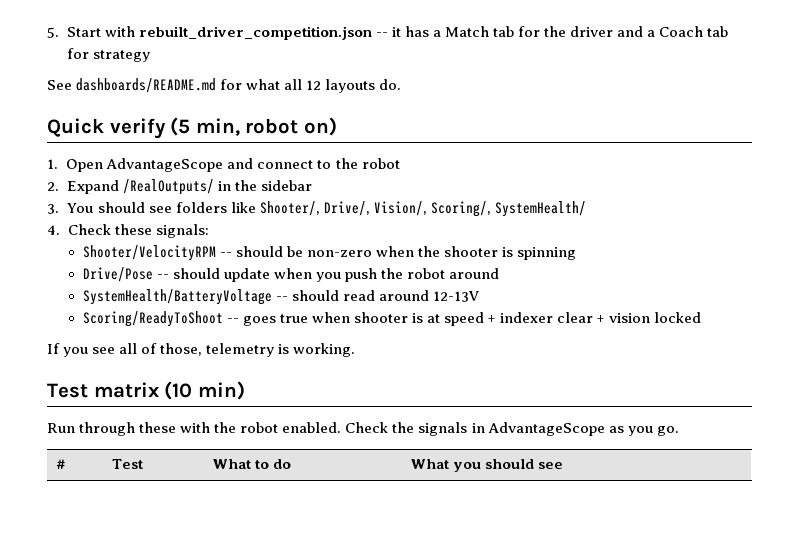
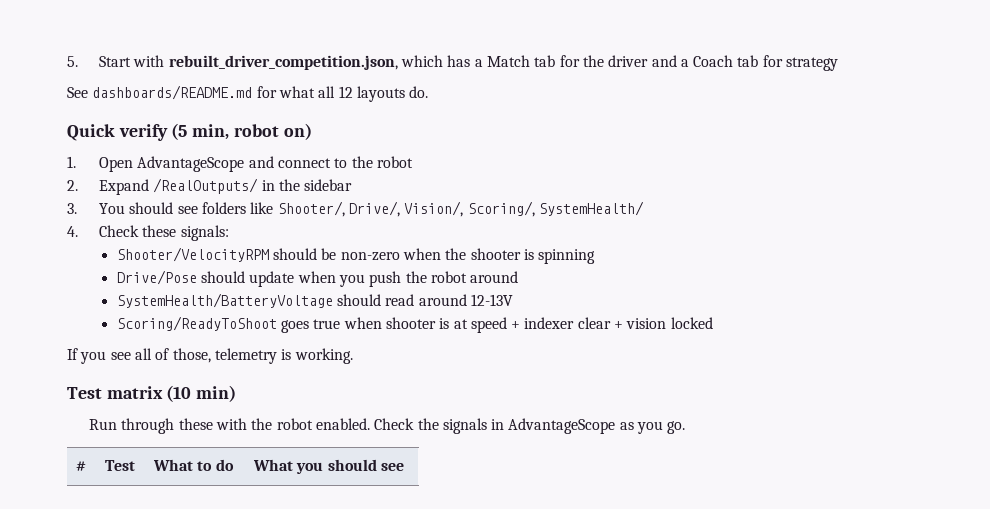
[138,26,401,40] rebuilt_driver_competition.json -- it -> [168,55,443,70] rebuilt_driver_competition.json, which
[219,252,232,257] -- -> (269, 254) none
[156,274,169,279] -- -> (197, 277) none
[275,296,288,301] -- -> (333, 300) none
[226,318,239,323] -- -> (277, 323) none

